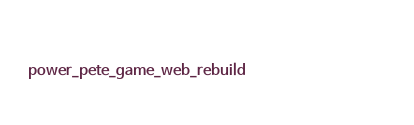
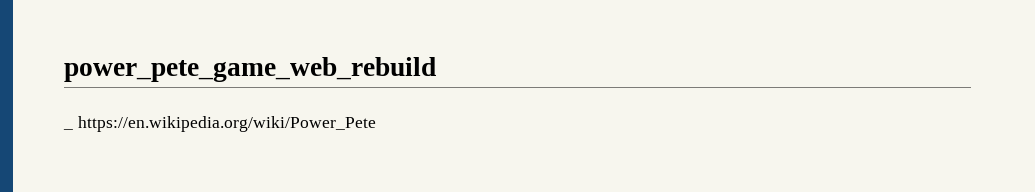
(246, 70) none -> [63,116,376,132] // _ https://en.wikipedia.org/wiki/Power_Pete

